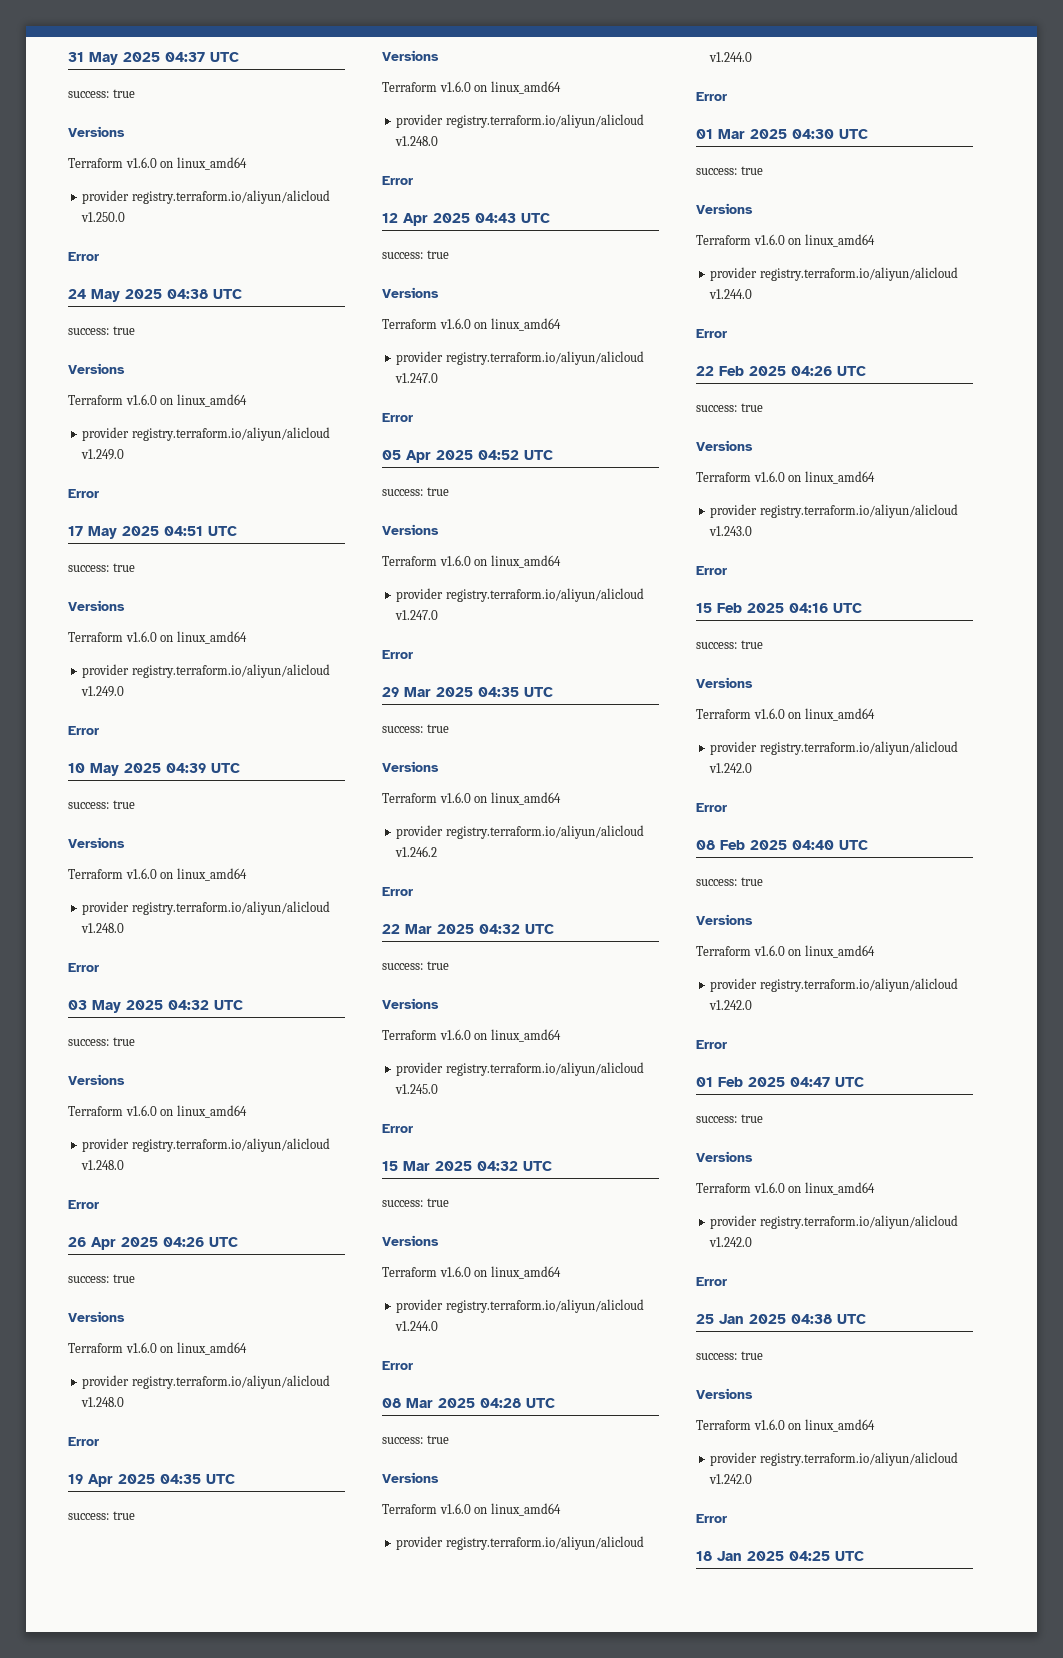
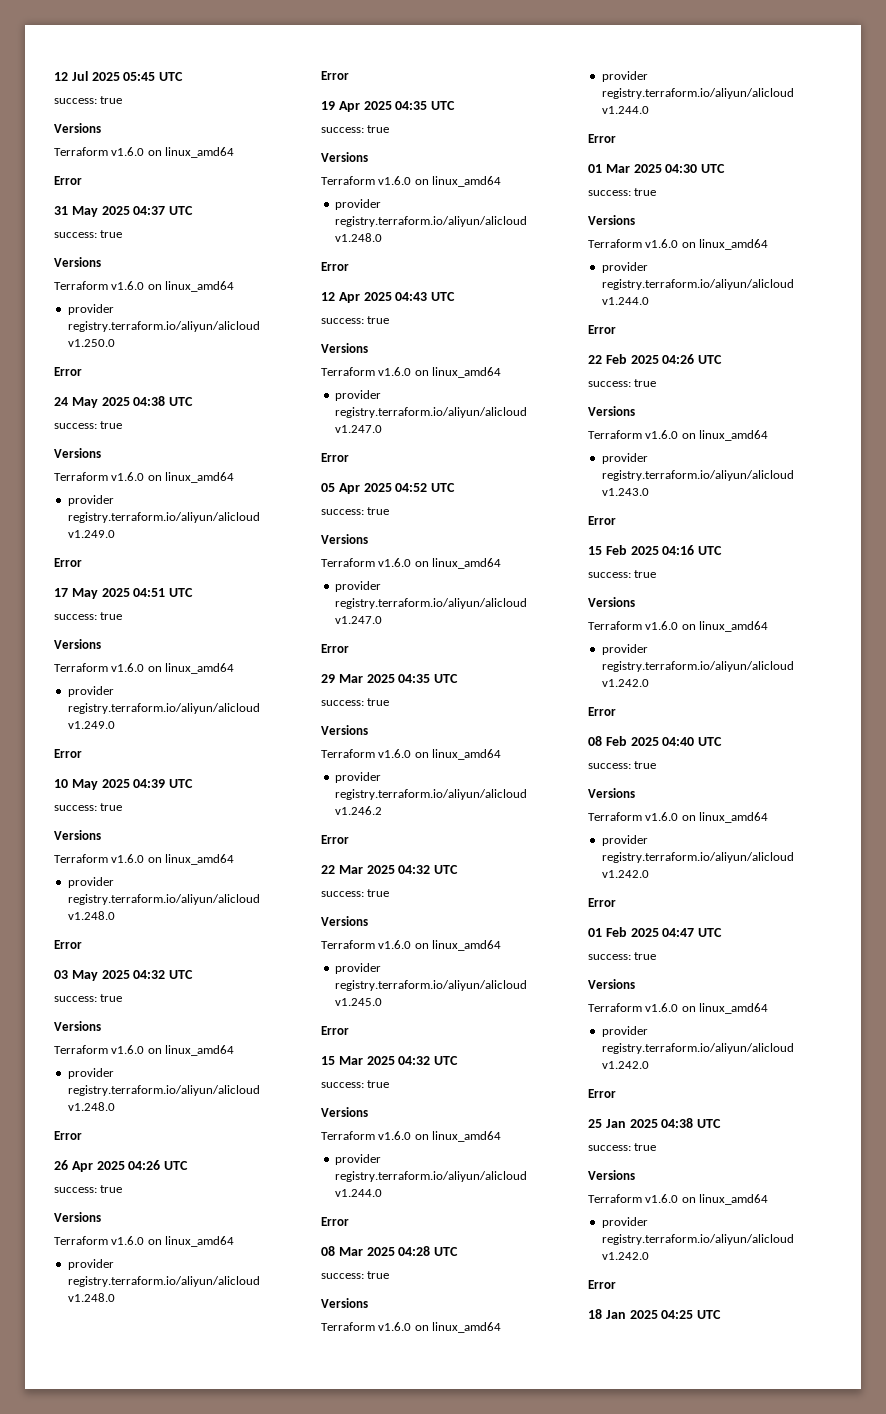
(68, 57) none -> [54,71,184,81] [54,96,123,104] [54,123,101,133] [54,147,235,158] [54,176,82,185] 12 Jul 2025 05:45 UTC // success: true // Versions // Terraform v1.6.0 on linux_amd64 // Error //

